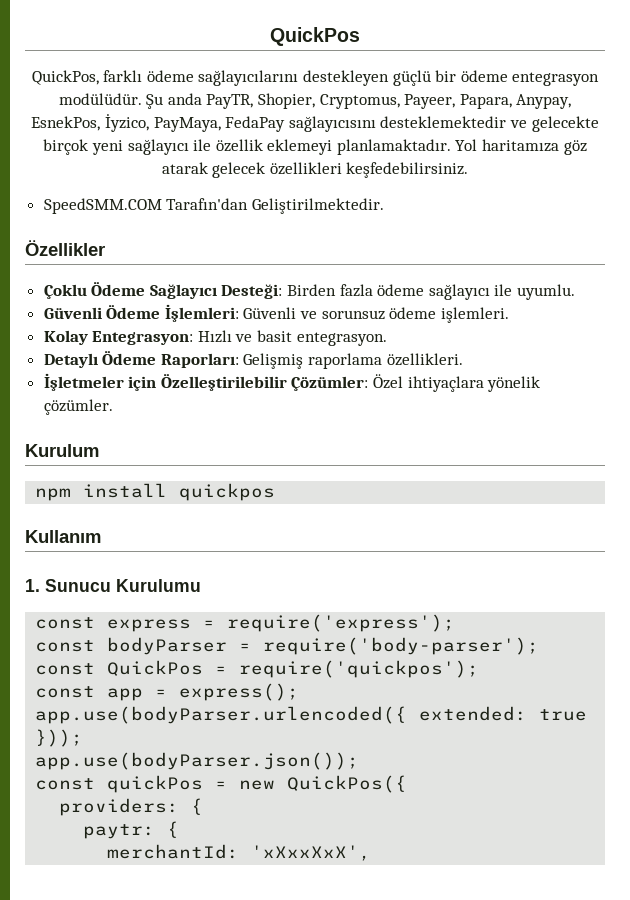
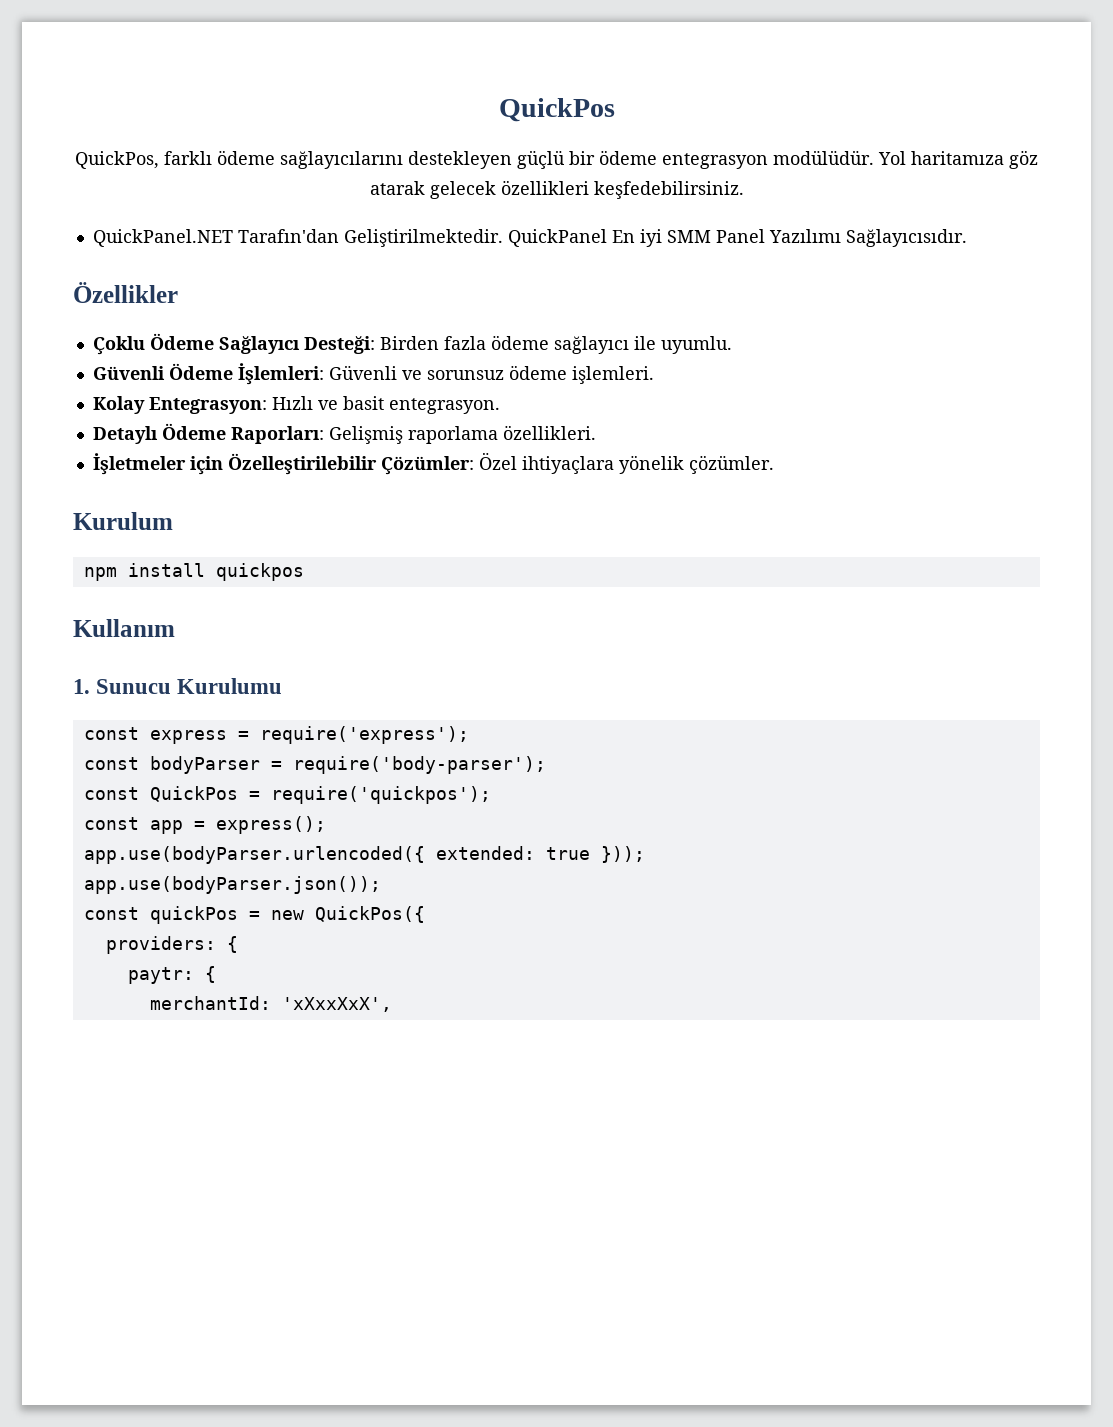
[146,93,572,109] [31,114,599,132] [43,139,451,155] Şu anda PayTR, Shopier, Cryptomus, Payeer, Papara, Anypay, EsnekPos, İyzico, PayMaya, FedaPay sağlayıcısını desteklemektedir ve gelecekte birçok yeni sağlayıcı ile özellik eklemeyi planlamaktadır. -> (874, 157) none
[43,198,162,214] SpeedSMM.COM -> [92,229,233,247] QuickPanel.NET
(384, 206) none -> [507,229,967,247] QuickPanel En iyi SMM Panel Yazılımı Sağlayıcısıdır.

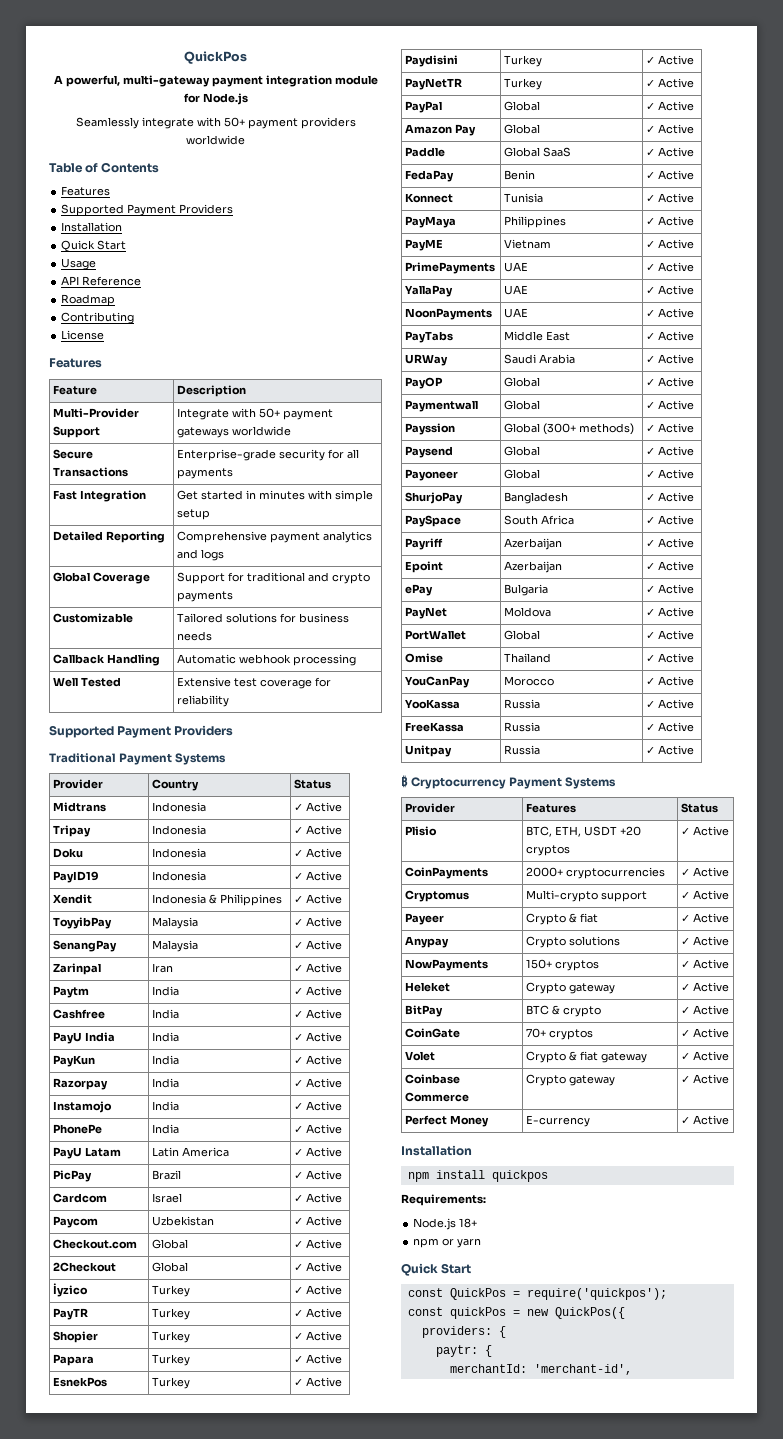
[75,150,1038,169] [369,180,744,199] [92,229,967,247] [73,282,178,303] [92,333,732,355] [92,363,654,385] [92,396,500,414] [92,423,596,444] [92,452,774,475] [73,512,173,530] [83,563,304,581] [73,619,175,637] [73,678,283,694] [83,726,469,744] [83,756,546,774] [83,786,491,804] [83,816,326,834] [83,846,645,864] [83,876,381,894] QuickPos, farklı ödeme sağlayıcılarını destekleyen güçlü bir ödeme entegrasyon modülüdür. Yol haritamıza göz atarak gelecek özellikleri keşfedebilirsiniz. // QuickPanel.NET Tarafın'dan Geliştirilmektedir. QuickPanel En iyi SMM Panel Yazılımı Sağlayıcısıdır. // Özellikler // Çoklu Ödeme Sağlayıcı Desteği: Birden fazla ödeme sağlayıcı ile uyumlu. // Güvenli Ödeme İşlemleri: Güvenli ve sorunsuz ödeme işlemleri. // Kolay Entegrasyon: Hızlı ve basit entegrasyon. // Detaylı Ödeme Raporları: Gelişmiş raporlama özellikleri. // İşletmeler için Özelleştirilebilir Çözümler: Özel ihtiyaçlara yönelik çözümler. // Kurulum // npm install quickpos // Kullanım // 1. Sunucu Kurulumu // const express = require('express'); // const bodyParser = require('body-parser'); // const QuickPos = require('quickpos'); // const app = express(); // app.use(bodyParser.urlencoded({ extended: true })); // app.use(bodyParser.json()); -> [53,75,378,87] [183,93,248,105] [75,117,356,129] [186,135,245,145] [49,162,160,173] [61,186,111,196] [61,204,234,216] [61,222,123,232] [61,240,127,252] [61,258,97,270] [61,276,142,286] [61,294,116,306] [61,312,135,324] [61,330,105,340] [49,358,102,368] [53,385,98,395] [177,385,247,397] [53,408,140,418] [53,426,101,438] [177,408,334,420] [177,426,292,438] [53,449,94,459] [53,467,129,477] [177,449,360,461] [177,468,234,479] [53,490,147,502] [177,490,374,502] [177,509,211,520] [53,531,166,543] [177,531,373,543] [177,549,225,561] [53,572,151,584] [177,572,371,584] [177,591,234,602] [53,613,134,623] [177,613,350,623] [177,631,213,641] [53,654,161,666] [177,654,357,666] [53,677,122,687] [177,677,332,689] [177,695,230,707] [49,725,234,738] [49,753,227,765] [53,779,104,789] [152,779,200,791] [294,779,332,789] [53,802,107,812] [152,802,207,812] [294,802,343,812] [53,825,92,837] [152,825,207,835] [294,825,343,835] [53,848,84,858] [152,848,207,858] [294,848,343,858] [53,871,100,883] [152,871,207,881] [294,871,343,881] [53,894,93,904] [152,894,283,906] [294,894,343,904] [53,917,113,929] [152,917,199,929] [294,917,343,927] [53,940,118,952] [152,940,199,952] [294,940,343,950] [53,963,102,975] [152,963,174,973] [294,963,343,973] [53,986,90,998] [152,986,180,996] [294,986,343,996] [53,1009,106,1019] [152,1009,180,1019] [294,1009,343,1019] [53,1032,116,1044] [152,1032,180,1042] [294,1032,343,1042] [53,1055,96,1067] [152,1055,180,1065] [294,1055,343,1065] [53,1078,109,1090] [152,1078,180,1088] [294,1078,343,1088] [53,1101,113,1113] [152,1101,180,1111] [294,1101,343,1111] [53,1124,103,1134] [152,1124,180,1134] [294,1124,343,1134] [53,1147,122,1159] [152,1147,230,1157] [294,1147,343,1157] [53,1170,93,1182] [152,1170,182,1180] [294,1170,343,1180] [53,1193,108,1203] [152,1193,183,1203] [294,1193,343,1203] [53,1216,99,1228] [152,1216,215,1226] [294,1216,343,1226] [53,1239,138,1249] [152,1239,189,1249] [294,1239,343,1249] [53,1262,117,1272] [152,1262,189,1272] [294,1262,343,1272] [53,1283,89,1297] [152,1285,191,1297] [294,1285,343,1295] [53,1308,89,1320] [152,1308,191,1320] [294,1308,343,1318] [53,1331,99,1343] [152,1331,191,1343] [294,1331,343,1341] [53,1354,95,1366] [152,1354,191,1366] [294,1354,343,1364] [53,1377,108,1387] [152,1377,191,1389] [294,1377,343,1387] [405,55,459,67] [504,55,543,67] [646,55,695,65] [405,78,463,90] [504,78,543,90] [646,78,695,88] [405,101,443,113] [504,101,541,111] [646,101,695,111] [405,124,477,136] [504,124,541,134] [646,124,695,134] [405,147,446,157] [504,147,572,157] [646,147,695,157] [405,170,455,182] [504,170,536,180] [646,170,695,180] [405,193,454,203] [504,193,544,203] [646,193,695,203] [405,216,457,228] [504,216,567,228] [646,216,695,226] [405,239,444,251] [504,239,552,249] [646,239,695,249] [405,262,496,274] [504,262,529,272] [646,262,695,272] [405,285,454,297] [504,285,529,295] [646,285,695,295] [405,308,493,320] [504,308,529,318] [646,308,695,318] [405,331,454,343] [504,331,571,341] [646,331,695,341] [405,354,449,366] [504,354,576,364] [646,354,695,364] [405,377,444,389] [504,377,541,387] [646,377,695,387] [405,400,479,412] [504,400,541,410] [646,400,695,410] [405,423,456,435] [504,423,635,435] [646,423,695,433] [405,446,454,458] [504,446,541,456] [646,446,695,456] [405,469,459,481] [504,469,541,479] [646,469,695,479] [405,492,464,504] [504,492,569,504] [646,492,695,502] [405,515,462,527] [504,515,575,525] [646,515,695,525] [405,538,444,550] [504,538,563,550] [646,538,695,548] [405,561,444,573] [504,561,563,573] [646,561,695,571] [405,584,434,596] [504,584,549,596] [646,584,695,594] [405,607,448,619] [504,607,552,617] [646,607,695,617] [405,630,467,640] [504,630,541,640] [646,630,695,640] [405,653,444,663] [504,653,552,663] [646,653,695,663] [405,676,471,688] [504,676,555,686] [646,676,695,686] [405,699,461,709] [504,699,541,709] [646,699,695,709] [405,722,465,732] [504,722,541,732] [646,722,695,732] [405,745,453,757] [504,745,541,755] [646,745,695,755] [401,775,617,789] [405,803,456,813] [526,803,577,813] [681,803,719,813] [405,826,438,836] [526,826,642,837] [526,845,571,856] [681,826,730,836] [405,867,489,879] [526,867,666,879] [681,867,730,877] [405,890,470,902] [526,890,648,902] [681,890,730,900] [405,913,445,925] [526,913,599,925] [681,913,730,923] [405,936,450,948] [526,936,621,948] [681,936,730,946] [405,959,489,971] [526,959,600,971] [681,959,730,969] [405,982,451,992] [526,982,616,994] [681,982,730,992] [405,1005,444,1017] [526,1005,602,1017] [681,1005,730,1015] [405,1028,461,1038] [526,1028,594,1040] [681,1028,730,1038] [405,1051,436,1061] [526,1051,648,1063] [681,1051,730,1061] [405,1074,461,1084] [405,1092,470,1102] [526,1074,616,1086] [681,1074,730,1084] [405,1115,490,1127] [526,1115,591,1127] [681,1115,730,1125] [401,1145,472,1156] [407,1170,548,1182] [401,1194,486,1206] [413,1218,478,1230] [413,1238,482,1248] [401,1263,472,1276] [407,1288,667,1300] A powerful, multi-gateway payment integration module for Node.js // Seamlessly integrate with 50+ payment providers worldwide // Table of Contents // Features // Supported Payment Providers // Installation // Quick Start // Usage // API Reference // Roadmap // Contributing // License // Features // Feature | Description // Multi-Provider Support | Integrate with 50+ payment gateways worldwide // Secure Transactions | Enterprise-grade security for all payments // Fast Integration | Get started in minutes with simple setup // Detailed Reporting | Comprehensive payment analytics and logs // Global Coverage | Support for traditional and crypto payments // Customizable | Tailored solutions for business needs // Callback Handling | Automatic webhook processing // Well Tested | Extensive test coverage for reliability // Supported Payment Providers // Traditional Payment Systems // Provider | Country | Status // Midtrans | Indonesia | ✓ Active // Tripay | Indonesia | ✓ Active // Doku | Indonesia | ✓ Active // PayID19 | Indonesia | ✓ Active // Xendit | Indonesia & Philippines | ✓ Active // ToyyibPay | Malaysia | ✓ Active // SenangPay | Malaysia | ✓ Active // Zarinpal | Iran | ✓ Active // Paytm | India | ✓ Active // Cashfree | India | ✓ Active // PayU India | India | ✓ Active // PayKun | India | ✓ Active // Razorpay | India | ✓ Active // Instamojo | India | ✓ Active // PhonePe | India | ✓ Active // PayU Latam | Latin America | ✓ Active // PicPay | Brazil | ✓ Active // Cardcom | Israel | ✓ Active // Paycom | Uzbekistan | ✓ Active // Checkout.com | Global | ✓ Active // 2Checkout | Global | ✓ Active // İyzico | Turkey | ✓ Active // PayTR | Turkey | ✓ Active // Shopier | Turkey | ✓ Active // Papara | Turkey | ✓ Active // EsnekPos | Turkey | ✓ Active // Paydisini | Turkey | ✓ Active // PayNetTR | Turkey | ✓ Active // PayPal | Global | ✓ Active // Amazon Pay | Global | ✓ Active // Paddle | Global SaaS | ✓ Active // FedaPay | Benin | ✓ Active // Konnect | Tunisia | ✓ Active // PayMaya | Philippines | ✓ Active // PayME | Vietnam | ✓ Active // PrimePayments | UAE | ✓ Active // YallaPay | UAE | ✓ Active // NoonPayments | UAE | ✓ Active // PayTabs | Middle East | ✓ Active // URWay | Saudi Arabia | ✓ Active // PayOP | Global | ✓ Active // Paymentwall | Global | ✓ Active // Payssion | Global (300+ methods) | ✓ Active // Paysend | Global | ✓ Active // Payoneer | Global | ✓ Active // ShurjoPay | Bangladesh | ✓ Active // PaySpace | South Africa | ✓ Active // Payriff | Azerbaijan | ✓ Active // Epoint | Azerbaijan | ✓ Active // ePay | Bulgaria | ✓ Active // PayNet | Moldova | ✓ Active // PortWallet | Global | ✓ Active // Omise | Thailand | ✓ Active // YouCanPay | Morocco | ✓ Active // YooKassa | Russia | ✓ Active // FreeKassa | Russia | ✓ Active // Unitpay | Russia | ✓ Active // ₿ Cryptocurrency Payment Systems // Provider | Features | Status // Plisio | BTC, ETH, USDT +20 cryptos | ✓ Active // CoinPayments | 2000+ cryptocurrencies | ✓ Active // Cryptomus | Multi-crypto support | ✓ Active // Payeer | Crypto & fiat | ✓ Active // Anypay | Crypto solutions | ✓ Active // NowPayments | 150+ cryptos | ✓ Active // Heleket | Crypto gateway | ✓ Active // BitPay | BTC & crypto | ✓ Active // CoinGate | 70+ cryptos | ✓ Active // Volet | Crypto & fiat gateway | ✓ Active // Coinbase Commerce | Crypto gateway | ✓ Active // Perfect Money | E-currency | ✓ Active // Installation // npm install quickpos // Requirements: // Node.js 18+ // npm or yarn // Quick Start // const QuickPos = require('quickpos');
[281,997,392,1012] 'xXxxXxX', -> [533,1364,632,1375] 'merchant-id',

